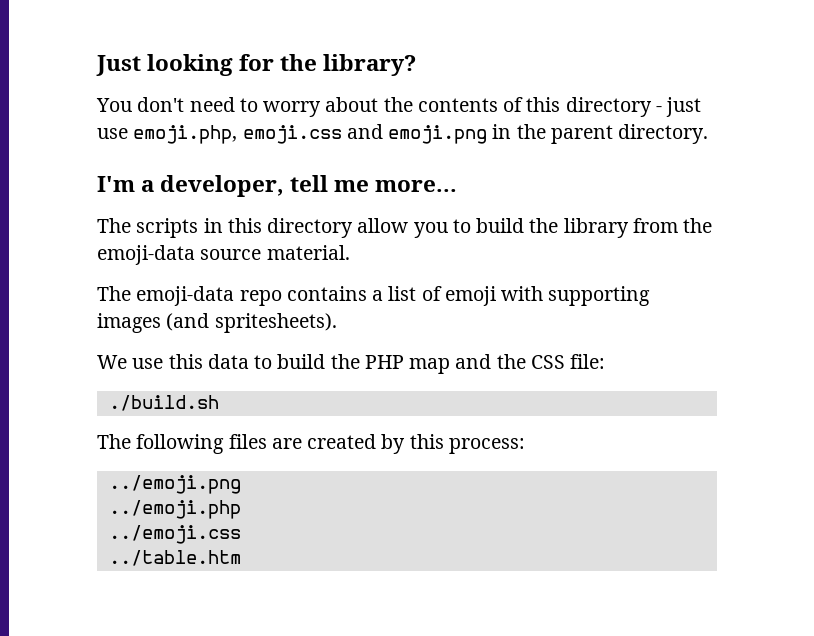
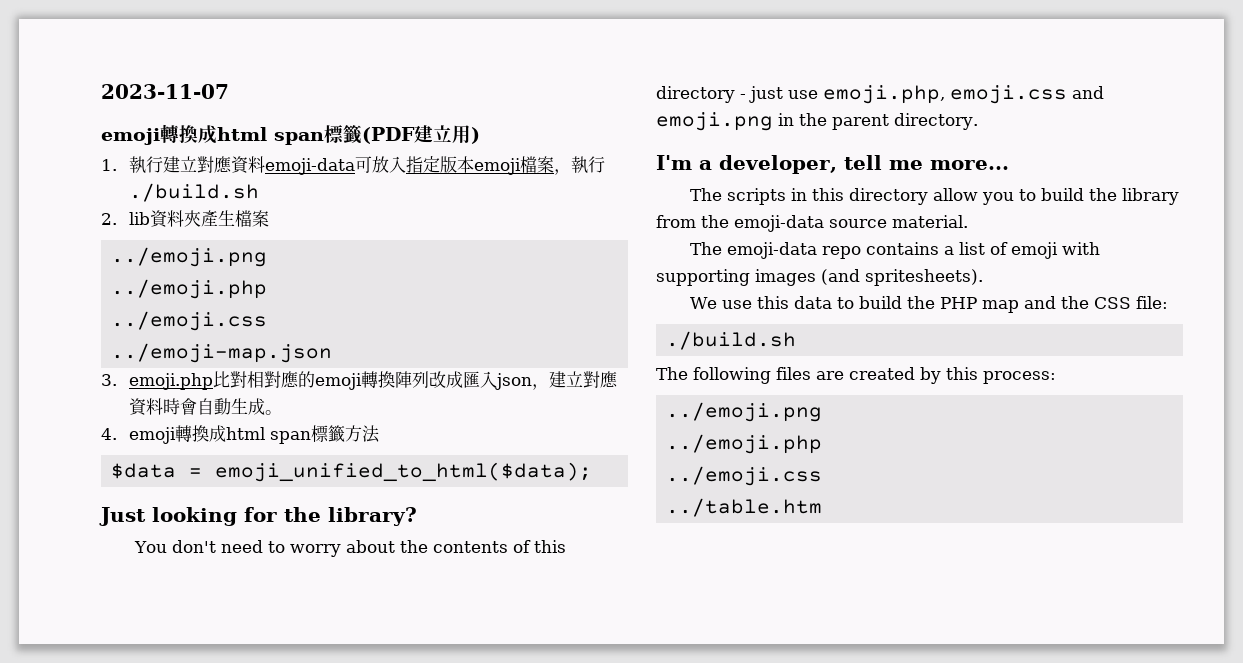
(96, 65) none -> [101,84,229,99] [101,124,480,145] [101,156,606,175] [129,183,260,202] [101,210,270,228] [111,247,268,267] [111,279,268,299] [111,311,268,331] [111,343,333,363] [101,371,619,390] [129,398,283,416] [101,425,381,444] [111,462,593,482] 2023-11-07 // emoji轉換成html span標籤(PDF建立用) // 1.執行建立對應資料emoji-data可放入指定版本emoji檔案，執行./build.sh // 2. lib資料夾產生檔案 // ../emoji.png // ../emoji.php // ../emoji.css // ../emoji-map.json // 3. emoji.php比對相對應的emoji轉換陣列改成匯入json，建立對應資料時會自動生成。 // 4. emoji轉換成html span標籤方法 // $data = emoji_unified_to_html($data); //

